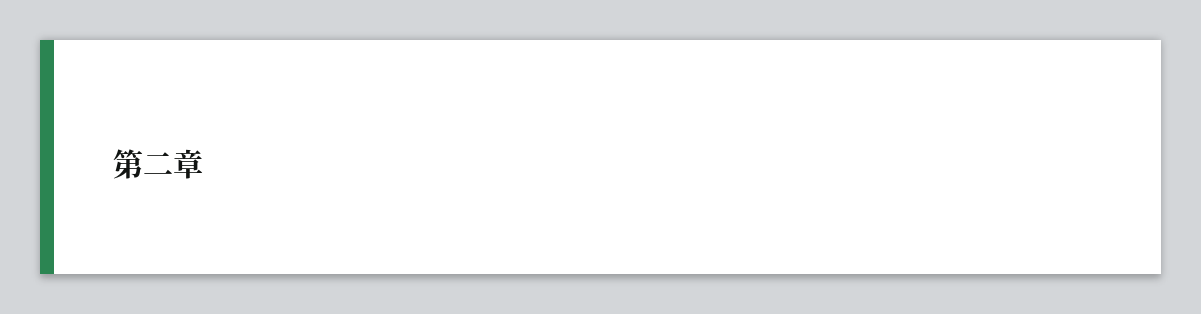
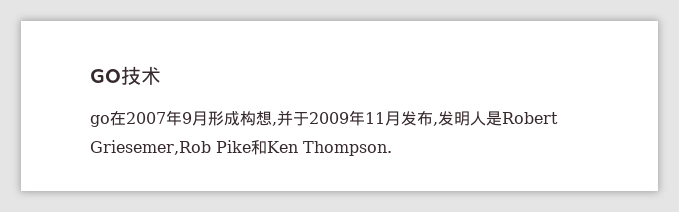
[113,149,203,179] 第二章 -> [90,66,161,85] [90,110,558,127] [90,140,392,156] GO技术 // go在2007年9月形成构想,并于2009年11月发布,发明人是Robert Griesemer,Rob Pike和Ken Thompson.

